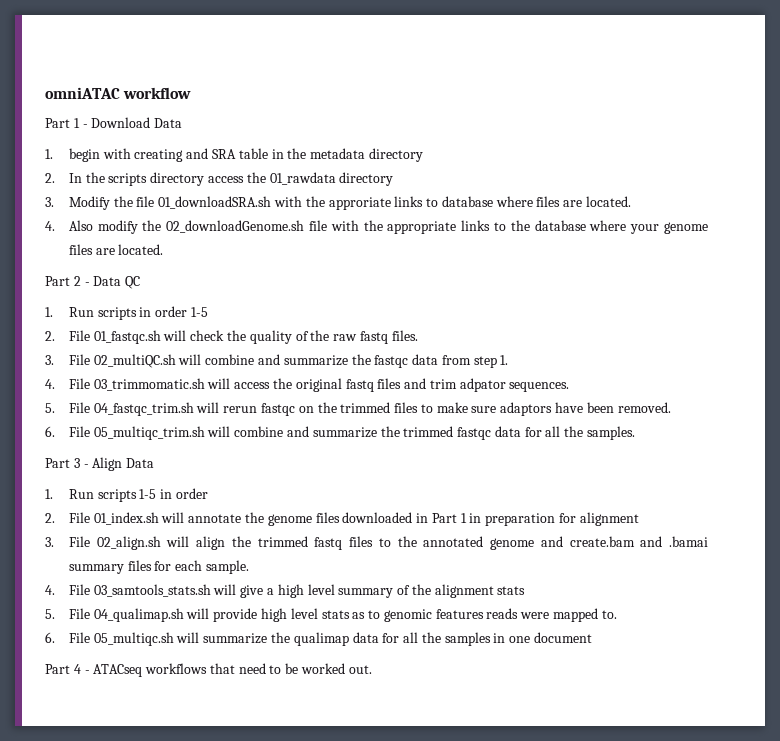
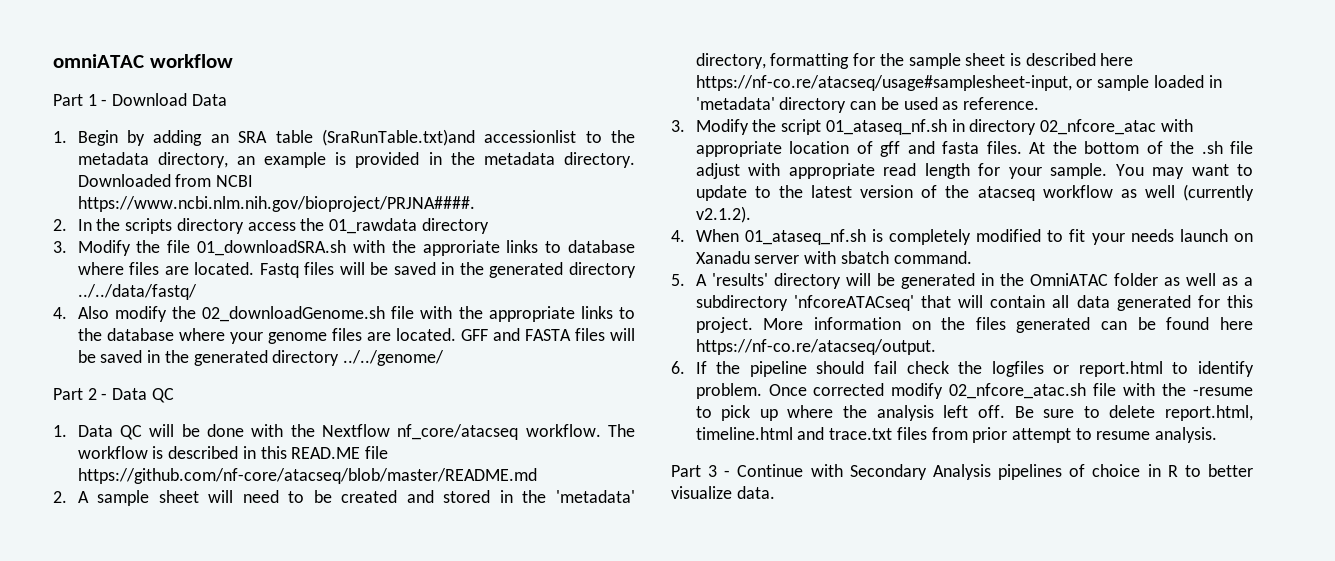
[68,148,423,162] begin with creating and SRA table in the metadata directory -> [77,129,635,146] [77,152,635,168] [77,174,254,187] [77,196,475,212] Begin by adding an SRA table (SraRunTable.txt)and accessionlist to the metadata directory, an example is provided in the metadata directory. Downloaded from NCBI https://www.ncbi.nlm.nih.gov/bioproject/PRJNA####.
(631, 201) none -> [259,262,636,278] [77,284,197,300] Fastq files will be saved in the generated directory ../../data/fastq/
(164, 249) none -> [460,328,635,341] [77,350,444,366] GFF and FASTA files will be saved in the generated directory ../../genome/
[68,306,208,320] [45,330,418,344] [45,354,509,368] [45,378,570,392] [45,402,671,416] [45,426,635,440] [45,457,155,471] [45,488,208,502] [45,512,639,526] [45,536,709,550] [68,560,249,574] [45,584,526,598] [45,608,617,622] [45,632,592,646] [45,663,372,677] Run scripts in order 1-5 // 2. File 01_fastqc.sh will check the quality of the raw fastq files. // 3. File 02_multiQC.sh will combine and summarize the fastqc data from step 1. // 4. File 03_trimmomatic.sh will access the original fastq files and trim adpator sequences. // 5. File 04_fastqc_trim.sh will rerun fastqc on the trimmed files to make sure adaptors have been removed. // 6. File 05_multiqc_trim.sh will combine and summarize the trimmed fastqc data for all the samples. // Part 3 - Align Data // 1. Run scripts 1-5 in order // 2. File 01_index.sh will annotate the genome files downloaded in Part 1 in preparation for alignment // 3. File 02_align.sh will align the trimmed fastq files to the annotated genome and create.bam and .bamai summary files for each sample. // 4. File 03_samtools_stats.sh will give a high level summary of the alignment stats // 5. File 04_qualimap.sh will provide high level stats as to genomic features reads were mapped to. // 6. File 05_multiqc.sh will summarize the qualimap data for all the samples in one document // Part 4 - ATACseq workflows that need to be worked out. -> [77,424,635,440] [77,446,388,459] [77,468,537,484] [53,490,635,506] [695,53,1134,69] [695,75,1222,91] [695,97,1039,113] [671,119,1193,135] [695,141,1254,157] [695,163,1253,179] [695,184,1254,201] [695,206,751,223] [671,229,1253,245] [695,251,972,264] [671,273,1253,289] [695,295,1253,311] [695,317,1253,333] [695,339,936,355] [671,361,1254,377] [695,383,1253,399] [695,405,1253,421] [695,427,1218,443] [671,464,1253,480] [671,486,775,499] Data QC will be done with the Nextflow nf_core/atacseq workflow. The workflow is described in this READ.ME file https://github.com/nf-core/atacseq/blob/master/README.md // 2. A sample sheet will need to be created and stored in the 'metadata' directory, formatting for the sample sheet is described here https://nf-co.re/atacseq/usage#samplesheet-input, or sample loaded in 'metadata' directory can be used as reference. // 3. Modify the script 01_ataseq_nf.sh in directory 02_nfcore_atac with appropriate location of gff and fasta files. At the bottom of the .sh file adjust with appropriate read length for your sample. You may want to update to the latest version of the atacseq workflow as well (currently v2.1.2). // 4. When 01_ataseq_nf.sh is completely modified to fit your needs launch on Xanadu server with sbatch command. // 5. A 'results' directory will be generated in the OmniATAC folder as well as a subdirectory 'nfcoreATACseq' that will contain all data generated for this project. More information on the files generated can be found here https://nf-co.re/atacseq/output. // 6. If the pipeline should fail check the logfiles or report.html to identify problem. Once corrected modify 02_nfcore_atac.sh file with the -resume to pick up where the analysis left off. Be sure to delete report.html, timeline.html and trace.txt files from prior attempt to resume analysis. // Part 3 - Continue with Secondary Analysis pipelines of choice in R to better visualize data.

